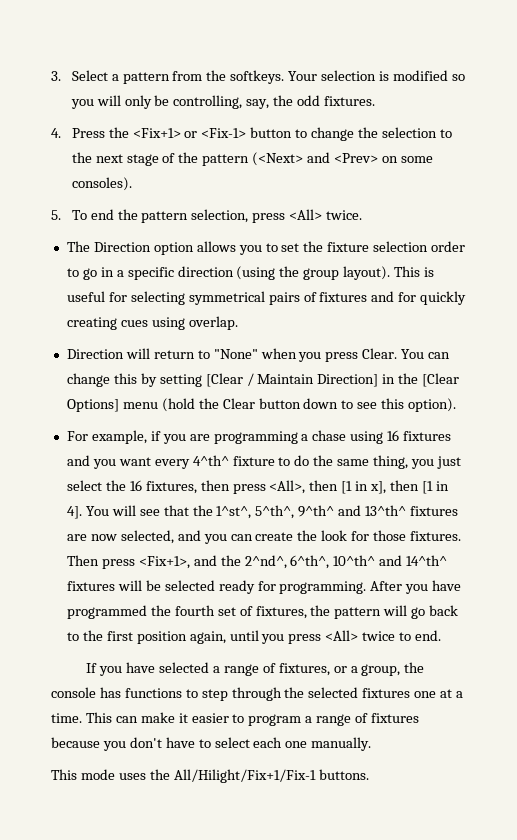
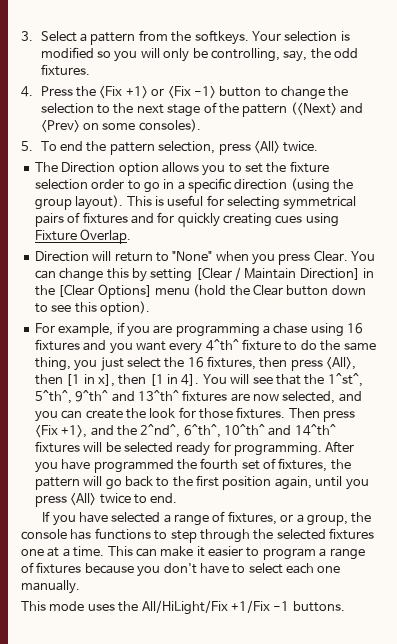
[132,128,247,138] <Fix+1> or <Fix-1> -> [99,86,216,99] <Fix +1> or <Fix -1>
[188,316,238,330] overlap. -> [34,229,132,244] Fixture Overlap.
[138,556,190,569] <Fix+1>, -> [34,425,88,438] <Fix +1>,
[173,769,316,783] All/Hilight/Fix+1/Fix-1 -> [141,600,290,615] All/HiLight/Fix +1/Fix -1

